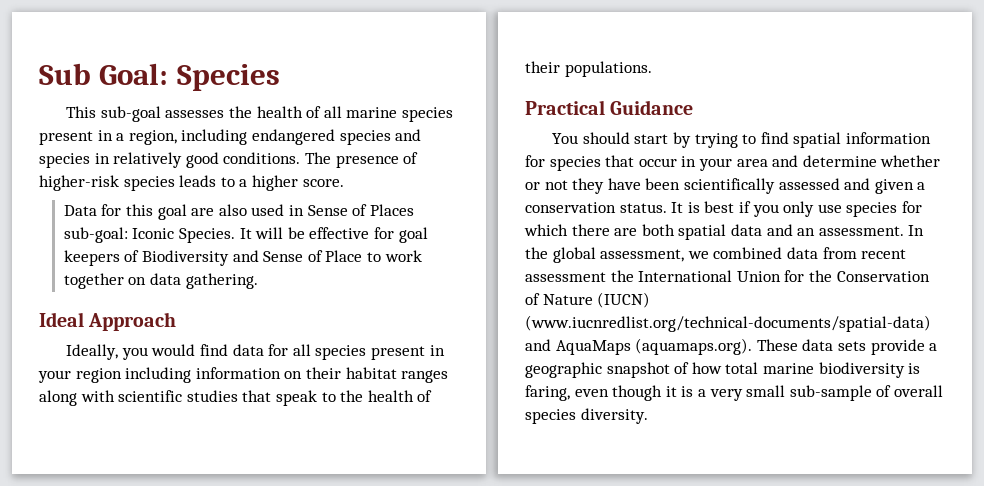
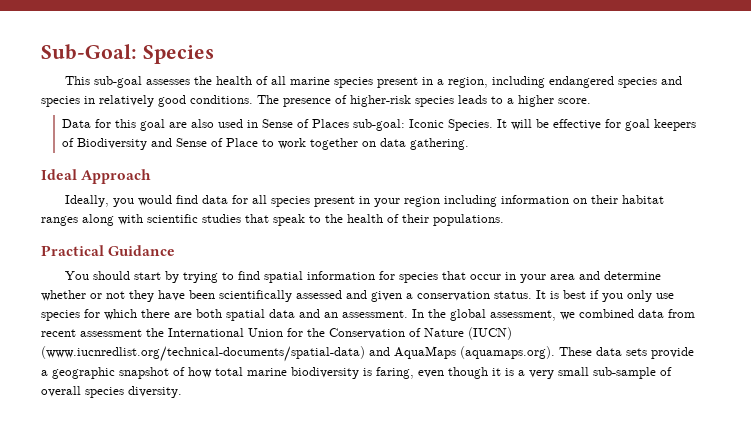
[39,63,169,85] Sub Goal: -> [41,44,137,60] Sub-Goal:

